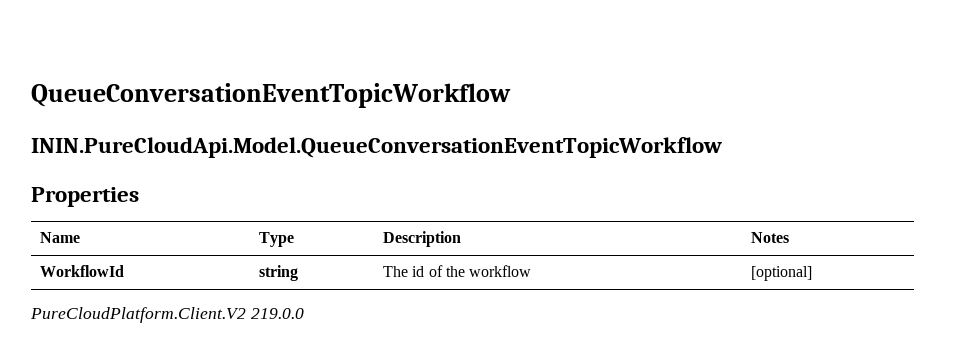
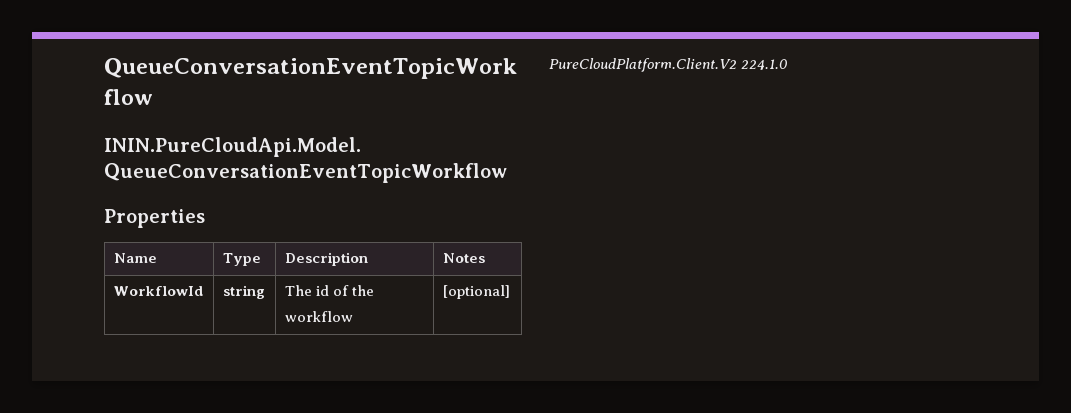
[250,308,304,319] 219.0.0 -> [741,59,788,70] 224.1.0

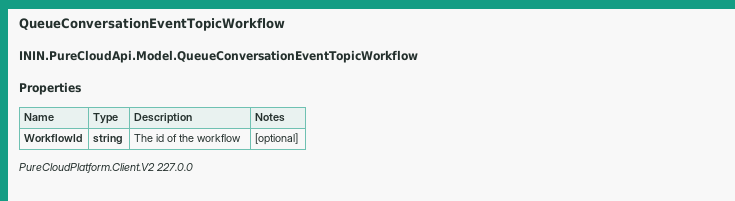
[741,59,788,70] 224.1.0 -> [156,163,193,171] 227.0.0

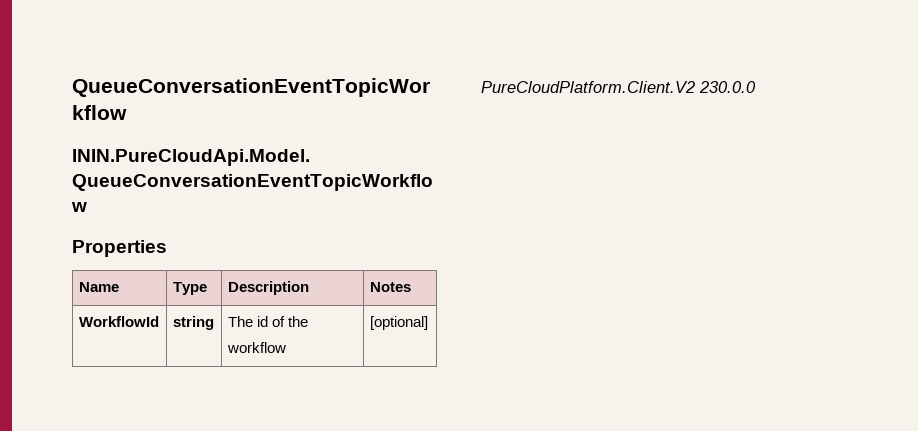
[156,163,193,171] 227.0.0 -> [699,81,756,93] 230.0.0

